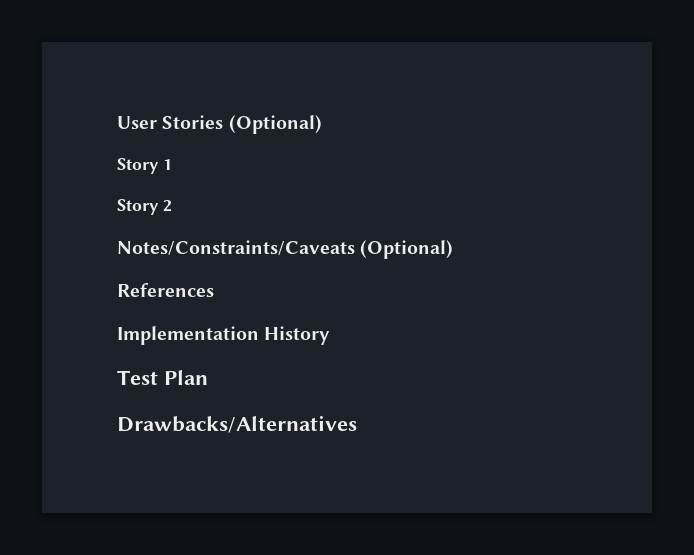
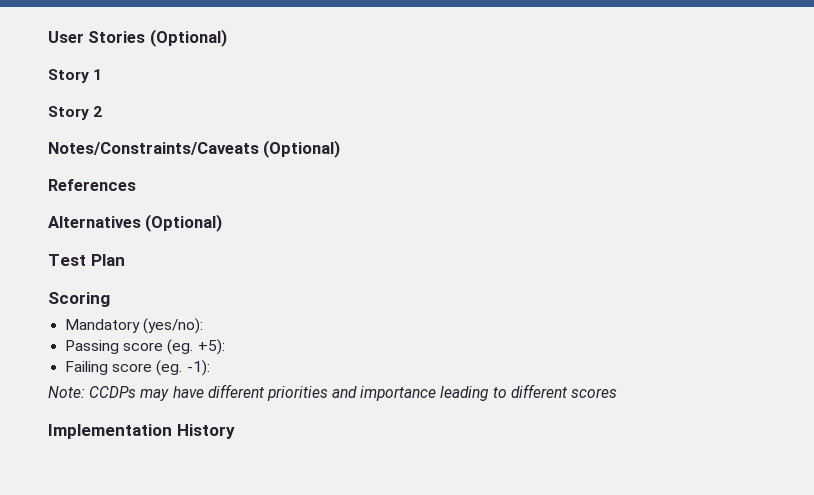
[117,326,331,345] Implementation History -> [48,214,223,232] Alternatives (Optional)
[117,415,357,433] Drawbacks/Alternatives -> [48,292,110,307] [65,318,204,334] [65,339,225,355] [65,360,210,376] [48,384,618,401] [48,424,235,439] Scoring // Mandatory (yes/no): // Passing score (eg. +5): // Failing score (eg. -1): // Note: CCDPs may have different priorities and importance leading to different scores // Implementation History

